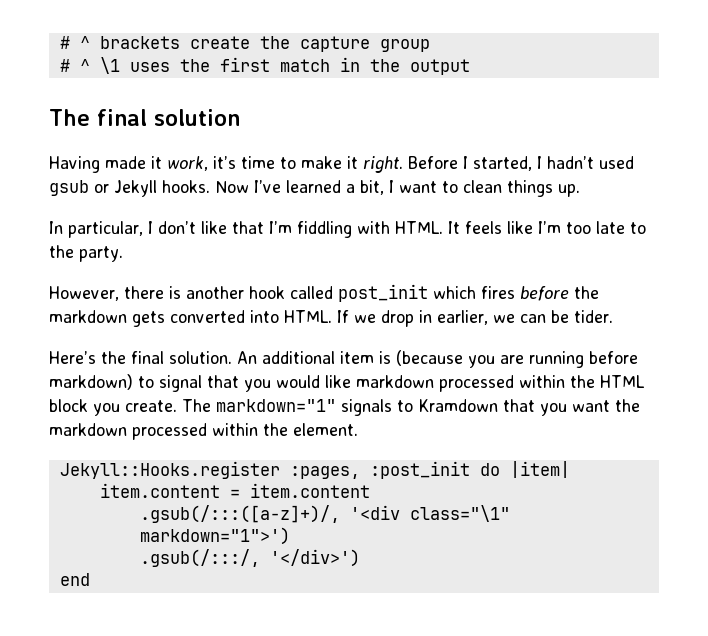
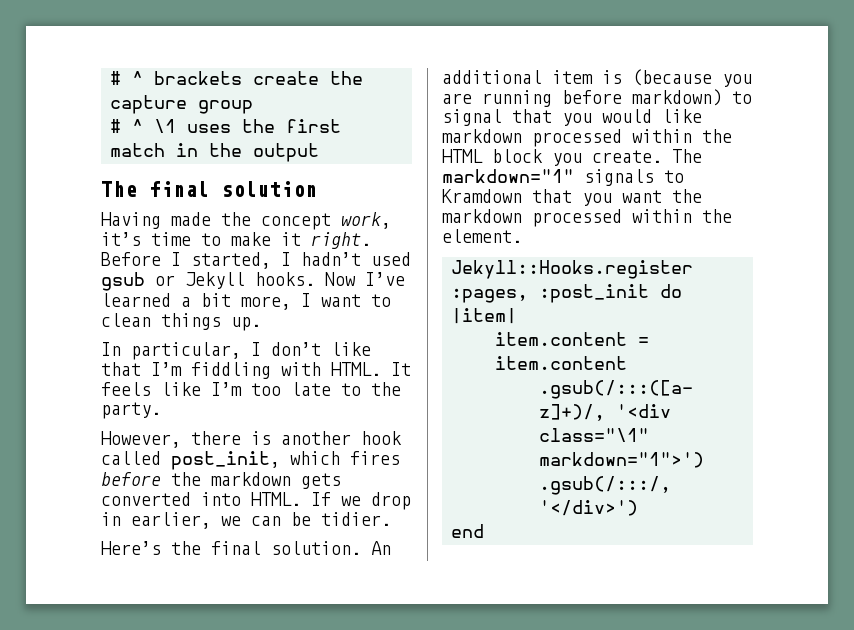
[151,156,162,169] it -> [221,212,331,230] the concept
[360,180,384,195] bit, -> [201,293,291,310] bit more,
[338,284,428,302] post_init -> [171,451,280,470] post_init,
[574,310,613,323] tider. -> [321,512,391,526] tidier.

